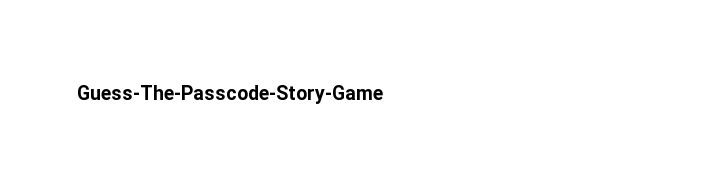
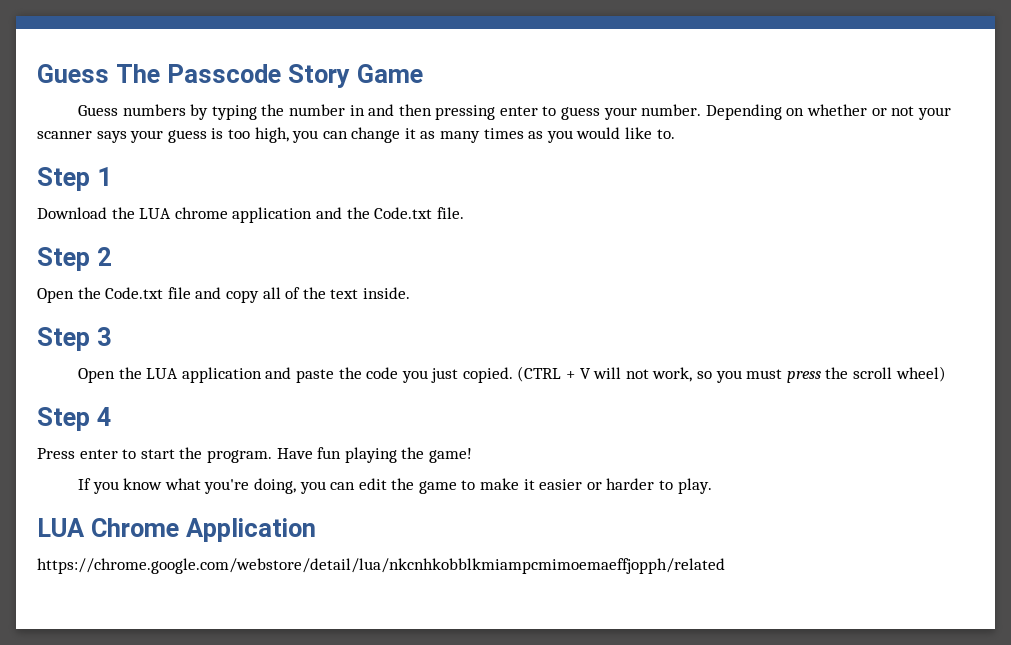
[77,85,383,104] Guess-The-Passcode-Story-Game -> [37,64,423,88] [77,104,951,120] [37,127,675,143] [37,167,112,191] [37,207,464,223] [37,247,112,271] [37,287,410,303] [37,327,112,351] [77,366,946,383] [37,407,112,431] [37,447,472,463] [77,478,712,494] [37,518,316,542] [37,558,725,574] Guess The Passcode Story Game // Guess numbers by typing the number in and then pressing enter to guess your number. Depending on whether or not your scanner says your guess is too high, you can change it as many times as you would like to. // Step 1 // Download the LUA chrome application and the Code.txt file. // Step 2 // Open the Code.txt file and copy all of the text inside. // Step 3 // Open the LUA application and paste the code you just copied. (CTRL + V will not work, so you must press the scroll wheel) // Step 4 // Press enter to start the program. Have fun playing the game! // If you know what you're doing, you can edit the game to make it easier or harder to play. // LUA Chrome Application // https://chrome.google.com/webstore/detail/lua/nkcnhkobblkmiampcmimoemaeffjopph/related

